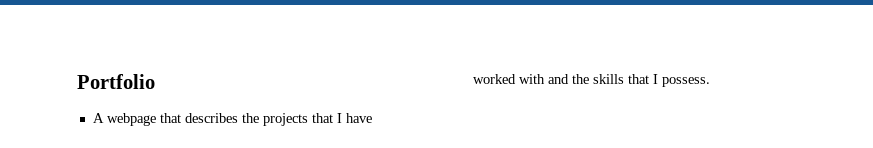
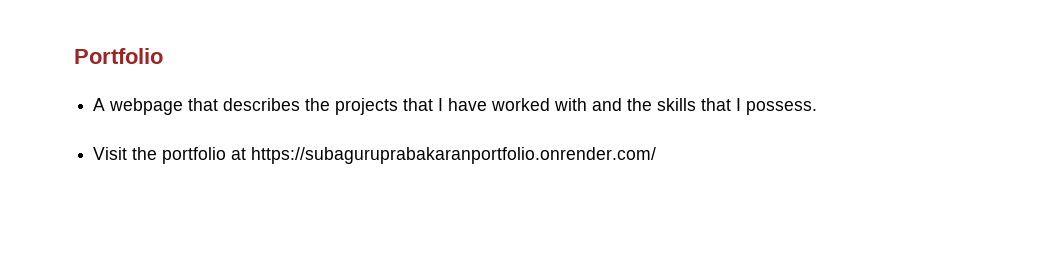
(710, 82) none -> [93,147,657,164] // Visit the portfolio at https://subaguruprabakaranportfolio.onrender.com/

